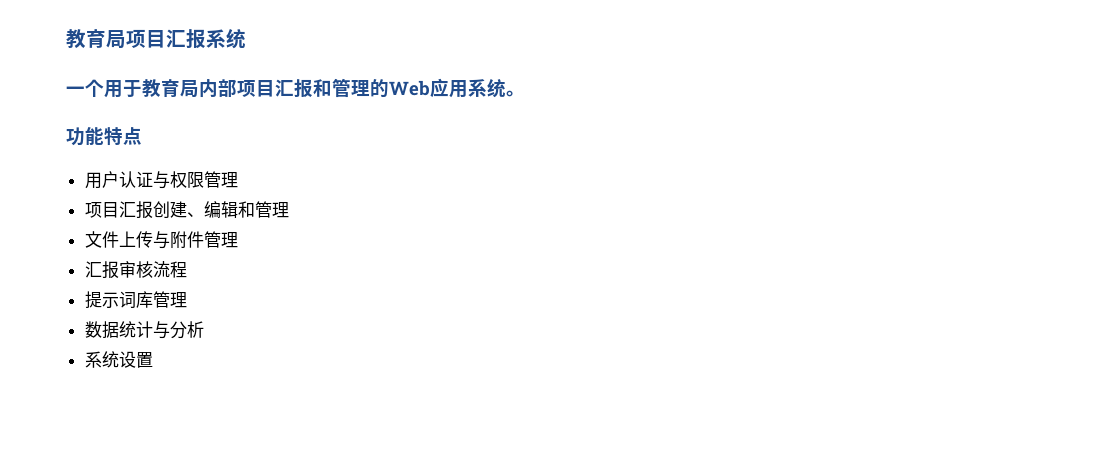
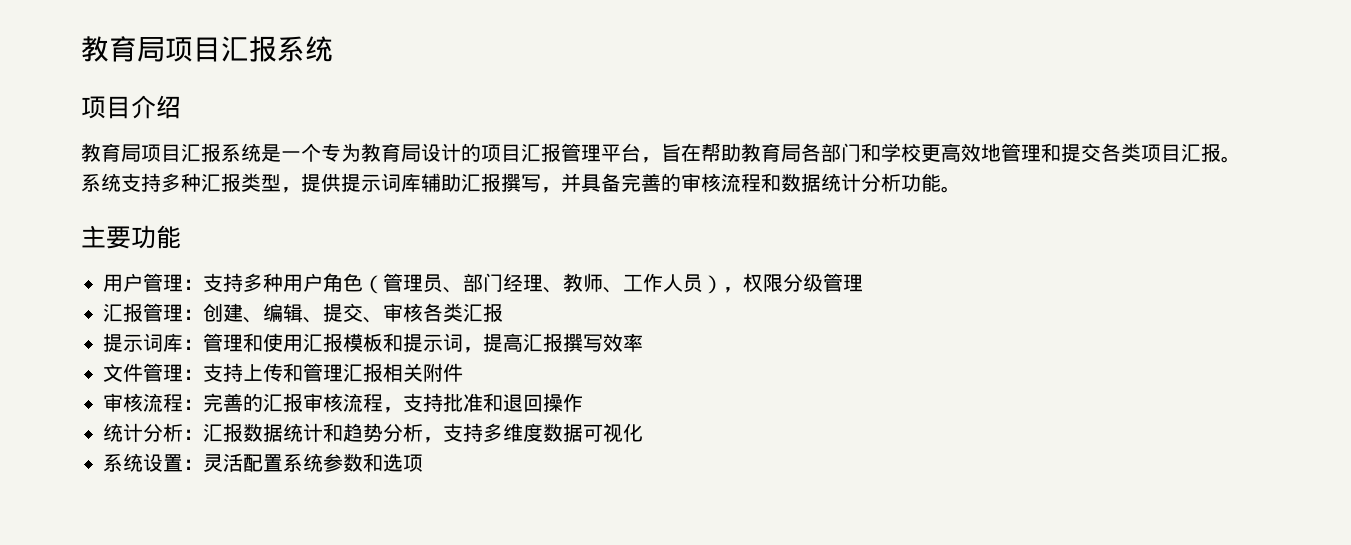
[66,78,525,98] [66,127,142,146] [84,171,238,189] [84,201,289,219] [84,231,170,249] 一个用于教育局内部项目汇报和管理的Web应用系统。 // 功能特点 // 用户认证与权限管理 // 项目汇报创建、编辑和管理 // 文件上传与 -> [81,95,181,119] [81,143,1241,163] [81,173,961,193] [81,225,181,249] [103,273,863,294] [103,303,503,323] [103,333,643,353] [103,363,423,382] 项目介绍 // 教育局项目汇报系统是一个专为教育局设计的项目汇报管理平台，旨在帮助教育局各部门和学校更高效地管理和提交各类项目汇报。系统支持多种汇报类型，提供提示词库辅助汇报撰写，并具备完善的审核流程和数据统计分析功能。 // 主要功能 // 用户管理：支持多种用户角色（管理员、部门经理、教师、工作人员），权限分级管理 // 汇报管理：创建、编辑、提交、审核各类汇报 // 提示词库：管理和使用汇报模板和提示词，提高汇报撰写效率 // 文件管理：支持上传和管理汇报相关
[203,231,238,248] 管理 // -> [103,393,263,412] // 审核流程：完善的
[84,291,187,309] [84,321,204,339] [84,351,153,368] // 提示词库管理 // 数据统计与分析 // 系统设置 -> [383,393,583,413] [103,423,643,443] [103,453,423,472] ，支持批准和退回操作 // 统计分析：汇报数据统计和趋势分析，支持多维度数据可视化 // 系统设置：灵活配置系统参数和选项

